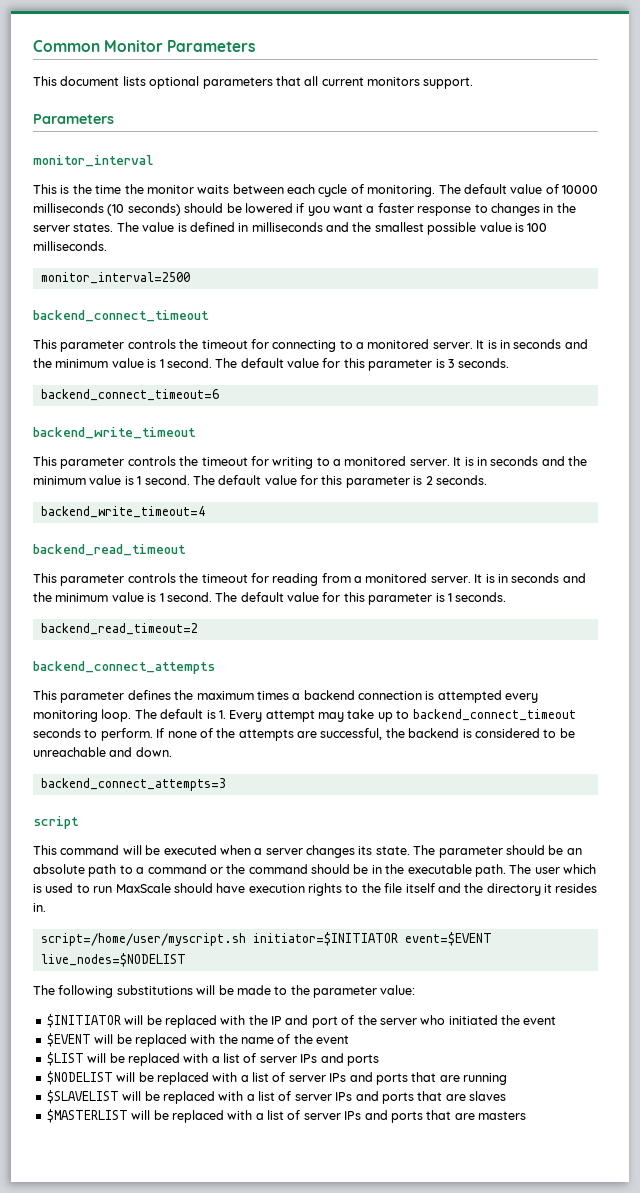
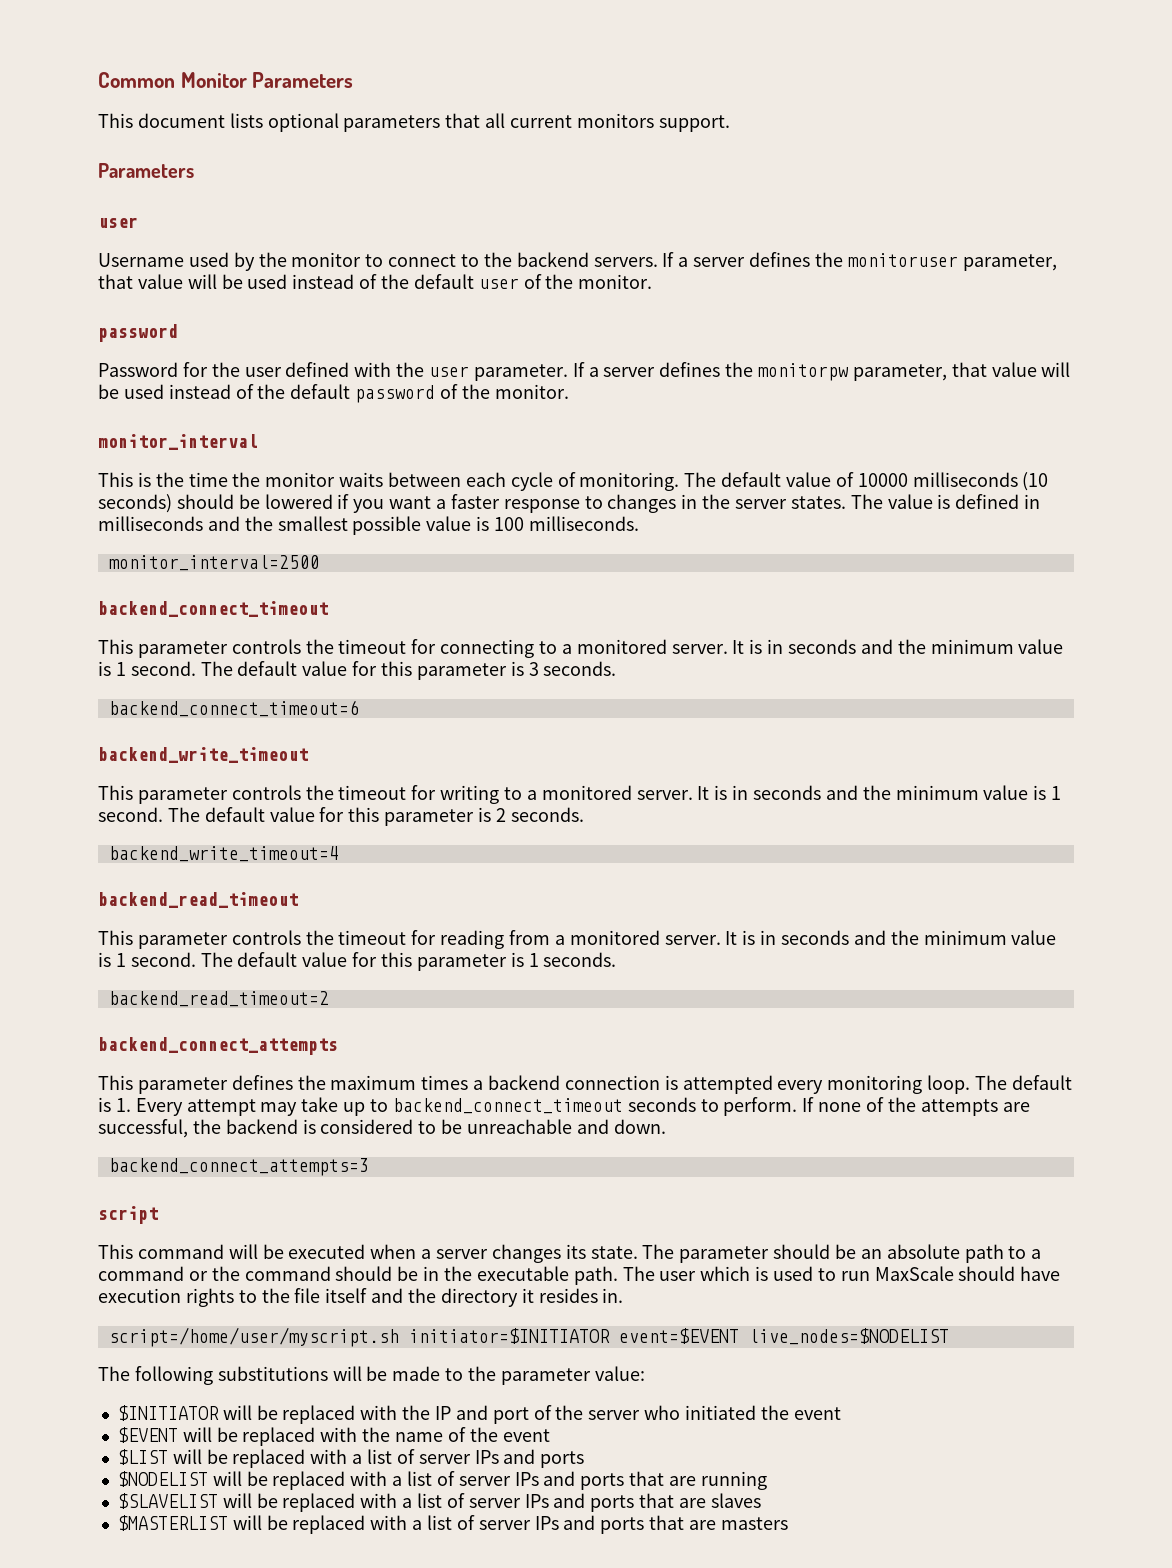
(114, 119) none -> [98,217,138,228] [98,252,1057,271] [98,274,653,289] [98,324,178,342] [98,362,1071,381] [98,384,569,403] // user // Username used by the monitor to connect to the backend servers. If a server defines the monitoruser parameter, that value will be used instead of the default user of the monitor. // password // Password for the user defined with the user parameter. If a server defines the monitorpw parameter, that value will be used instead of the default password of the monitor.

